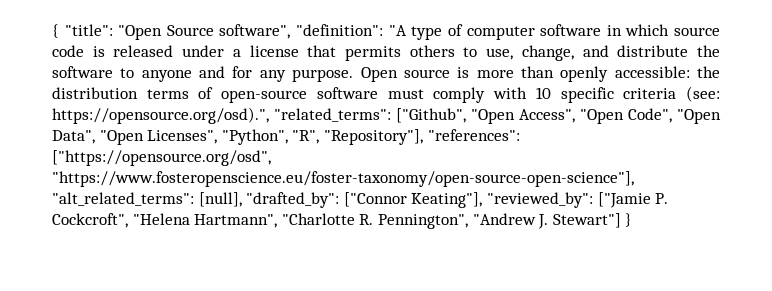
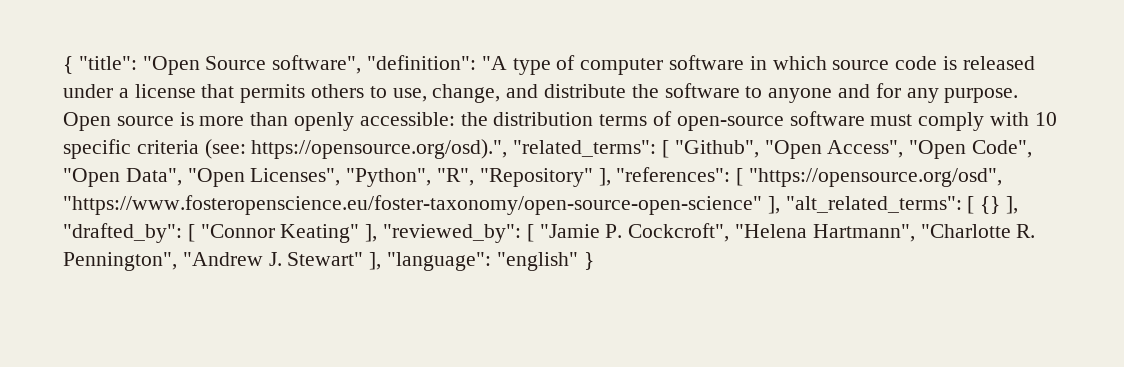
[396,108,466,123] ["Github", -> [662,140,759,158] [ "Github",
[323,129,520,145] [52,150,271,166] [52,171,634,187] [52,192,651,208] "Repository"], "references": ["https://opensource.org/osd", "https://www.fosteropenscience.eu/foster-taxonomy/open-source-open-science"], "alt_related_terms": [null], "drafted_by": ["Connor Keating"], "reviewed_by": ["Jamie -> [479,167,1003,187] [63,195,1019,215] [63,223,600,243] "Repository" ], "references": [ "https://opensource.org/osd", "https://www.fosteropenscience.eu/foster-taxonomy/open-source-open-science" ], "alt_related_terms": [ {} ], "drafted_by": [ "Connor Keating" ], "reviewed_by": [ "Jamie
[552,213,621,228] Stewart"] -> [287,252,578,271] Stewart" ], "language": "english"

